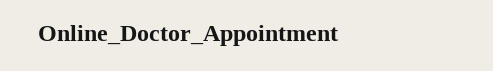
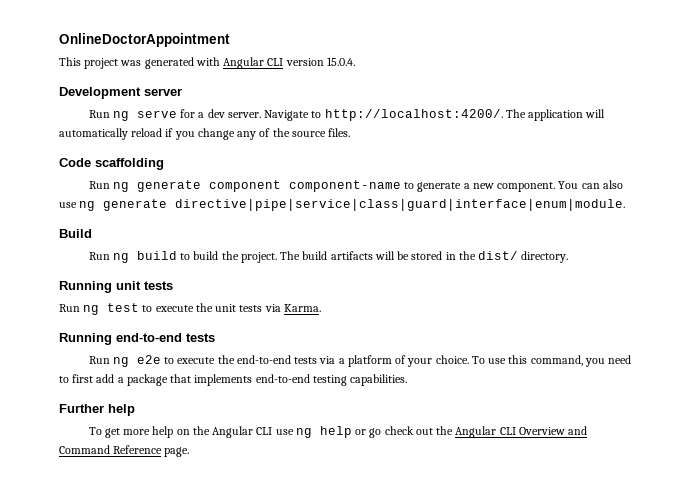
[38,25,338,46] Online_Doctor_Appointment -> [59,33,230,47] [59,57,355,69] [59,87,182,99] [88,109,606,121] [59,128,351,140] [59,158,164,170] [88,180,623,192] [59,199,626,211] [59,229,92,238] [88,251,569,263] [59,281,173,293] [59,303,321,315] [59,333,215,345] [88,355,632,367] [59,374,408,386] [59,404,135,416] [88,426,588,438] [59,445,190,457] OnlineDoctorAppointment // This project was generated with Angular CLI version 15.0.4. // Development server // Run ng serve for a dev server. Navigate to http://localhost:4200/. The application will automatically reload if you change any of the source files. // Code scaffolding // Run ng generate component component-name to generate a new component. You can also use ng generate directive|pipe|service|class|guard|interface|enum|module. // Build // Run ng build to build the project. The build artifacts will be stored in the dist/ directory. // Running unit tests // Run ng test to execute the unit tests via Karma. // Running end-to-end tests // Run ng e2e to execute the end-to-end tests via a platform of your choice. To use this command, you need to first add a package that implements end-to-end testing capabilities. // Further help // To get more help on the Angular CLI use ng help or go check out the Angular CLI Overview and Command Reference page.

